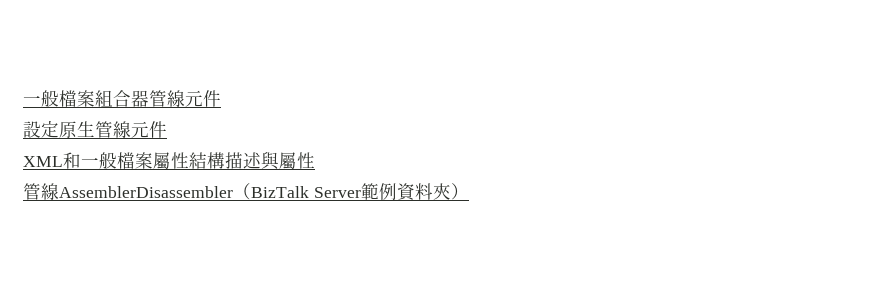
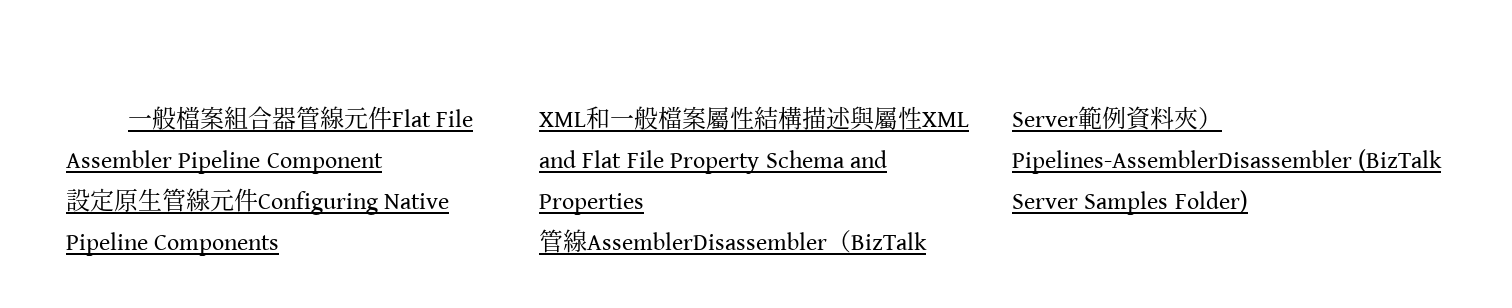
(221, 98) none -> [391,109,474,127] [66,150,383,174] Flat File Assembler Pipeline Component
(167, 129) none -> [258,191,450,215] [66,232,280,256] Configuring Native Pipeline Components
(315, 160) none -> [922,112,969,127] [539,150,888,174] [539,193,644,215] XML and Flat File Property Schema and Properties
(469, 191) none -> [1012,149,1443,174] [1012,190,1248,215] Pipelines-AssemblerDisassembler (BizTalk Server Samples Folder)

